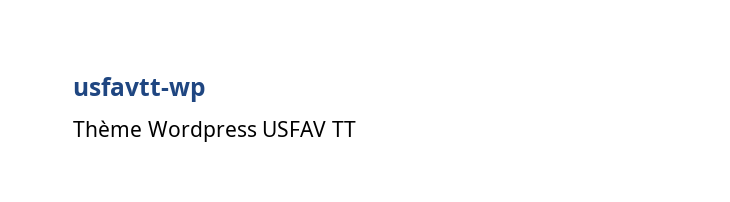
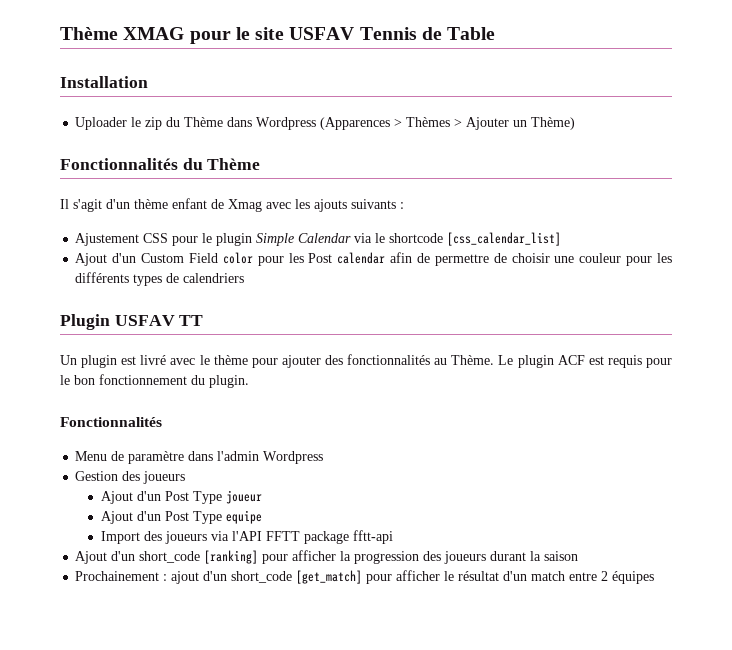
[73,77,206,102] [73,120,357,142] usfavtt-wp // Thème Wordpress USFAV TT -> [60,27,496,44] [60,76,148,88] [75,117,576,130] [60,158,261,170] [60,198,404,212] [75,232,562,246] [75,252,673,266] [75,272,245,286] [60,314,204,330] [60,354,672,368] [60,374,249,388] [60,417,162,427] [75,451,324,464] [75,471,186,484] [100,490,262,504] [100,510,262,524] [100,530,393,544] [75,550,579,564] [75,570,655,584] Thème XMAG pour le site USFAV Tennis de Table // Installation // Uploader le zip du Thème dans Wordpress (Apparences > Thèmes > Ajouter un Thème) // Fonctionnalités du Thème // Il s'agit d'un thème enfant de Xmag avec les ajouts suivants : // Ajustement CSS pour le plugin Simple Calendar via le shortcode [css_calendar_list] // Ajout d'un Custom Field color pour les Post calendar afin de permettre de choisir une couleur pour les différents types de calendriers // Plugin USFAV TT // Un plugin est livré avec le thème pour ajouter des fonctionnalités au Thème. Le plugin ACF est requis pour le bon fonctionnement du plugin. // Fonctionnalités // Menu de paramètre dans l'admin Wordpress // Gestion des joueurs // Ajout d'un Post Type joueur // Ajout d'un Post Type equipe // Import des joueurs via l'API FFTT package fftt-api // Ajout d'un short_code [ranking] pour afficher la progression des joueurs durant la saison // Prochainement : ajout d'un short_code [get_match] pour afficher le résultat d'un match entre 2 équipes

